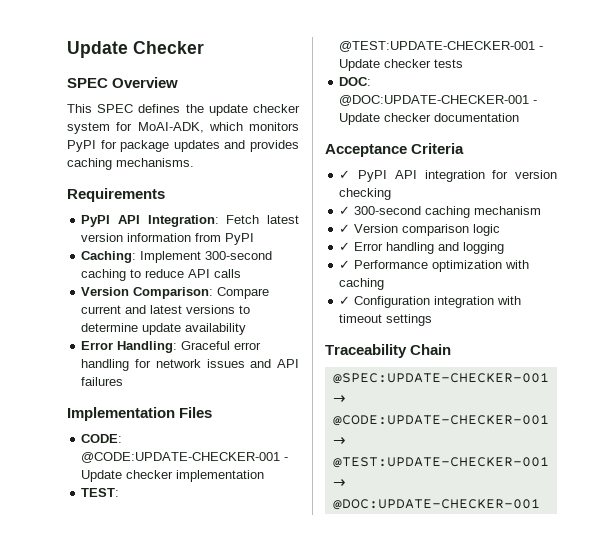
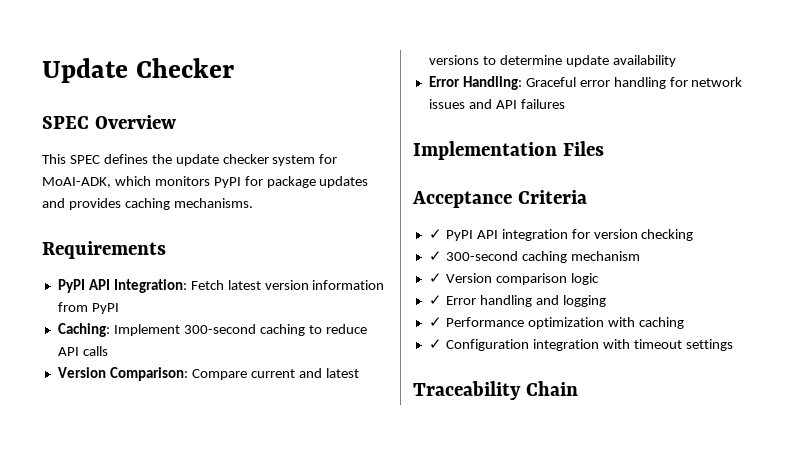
[81,434,123,443] [81,452,289,463] [81,470,265,482] [81,488,120,497] [339,41,544,52] [339,59,464,71] [339,77,372,86] [339,95,538,106] [339,113,520,125] // CODE: @CODE:UPDATE-CHECKER-001 - Update checker implementation // TEST: @TEST:UPDATE-CHECKER-001 - Update checker tests // DOC: @DOC:UPDATE-CHECKER-001 - Update checker documentation -> (604, 148) none
[332,373,549,384] [332,395,346,403] [332,415,549,426] [332,437,346,445] [332,457,549,468] [332,479,346,487] [332,499,540,510] // @SPEC:UPDATE-CHECKER-001 → @CODE:UPDATE-CHECKER-001 → @TEST:UPDATE-CHECKER-001 → @DOC:UPDATE-CHECKER-001 -> (578, 388) none

